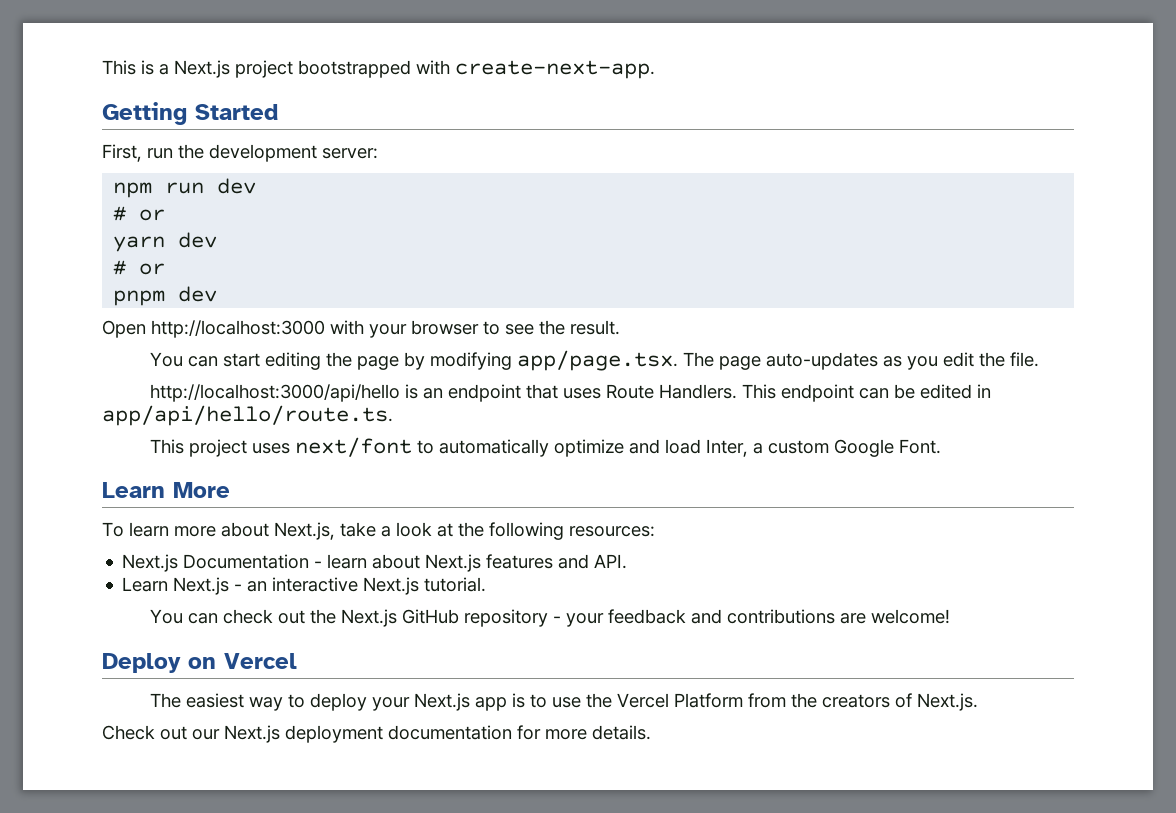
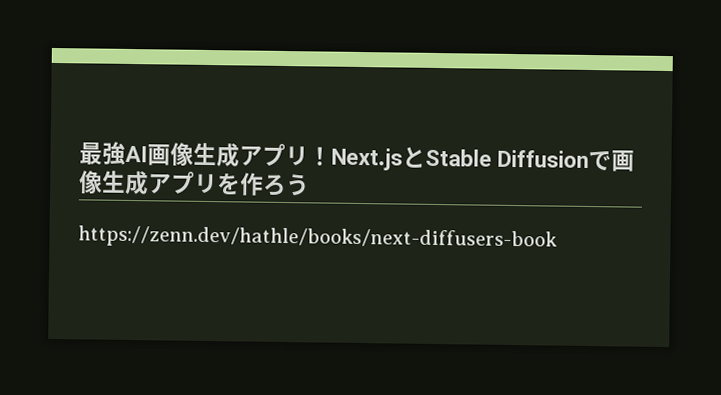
[102,60,655,79] [102,102,278,125] [102,144,378,162] [113,178,257,198] [113,206,166,221] [113,232,218,252] [113,260,166,275] [113,286,218,306] [102,320,620,338] [149,350,1039,371] [149,384,991,402] [102,405,393,426] [149,437,941,457] [102,482,230,498] [102,522,655,540] [122,554,628,572] [122,577,487,595] [149,609,950,627] [102,653,297,673] [149,693,978,711] [102,725,651,743] This is a Next.js project bootstrapped with create-next-app. // Getting Started // First, run the development server: // npm run dev // # or // yarn dev // # or // pnpm dev // Open http://localhost:3000 with your browser to see the result. // You can start editing the page by modifying app/page.tsx. The page auto-updates as you edit the file. // http://localhost:3000/api/hello is an endpoint that uses Route Handlers. This endpoint can be edited in app/api/hello/route.ts. // This project uses next/font to automatically optimize and load Inter, a custom Google Font. // Learn More // To learn more about Next.js, take a look at the following resources: // Next.js Documentation - learn about Next.js features and API. // Learn Next.js - an interactive Next.js tutorial. // You can check out the Next.js GitHub repository - your feedback and contributions are welcome! // Deploy on Vercel // The easiest way to deploy your Next.js app is to use the Vercel Platform from the creators of Next.js. // Check out our Next.js deployment documentation for more details. -> [79,141,636,172] [79,170,310,197] [78,225,558,252] 最強AI画像生成アプリ！Next.jsとStable Diffusionで画像生成アプリを作ろう // https://zenn.dev/hathle/books/next-diffusers-book

